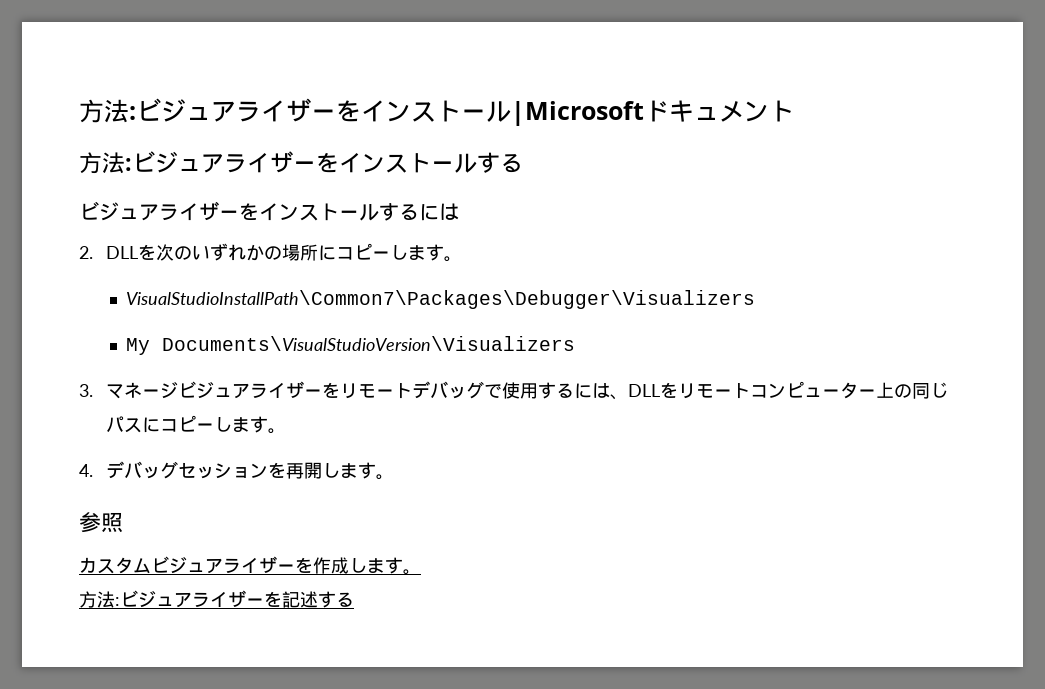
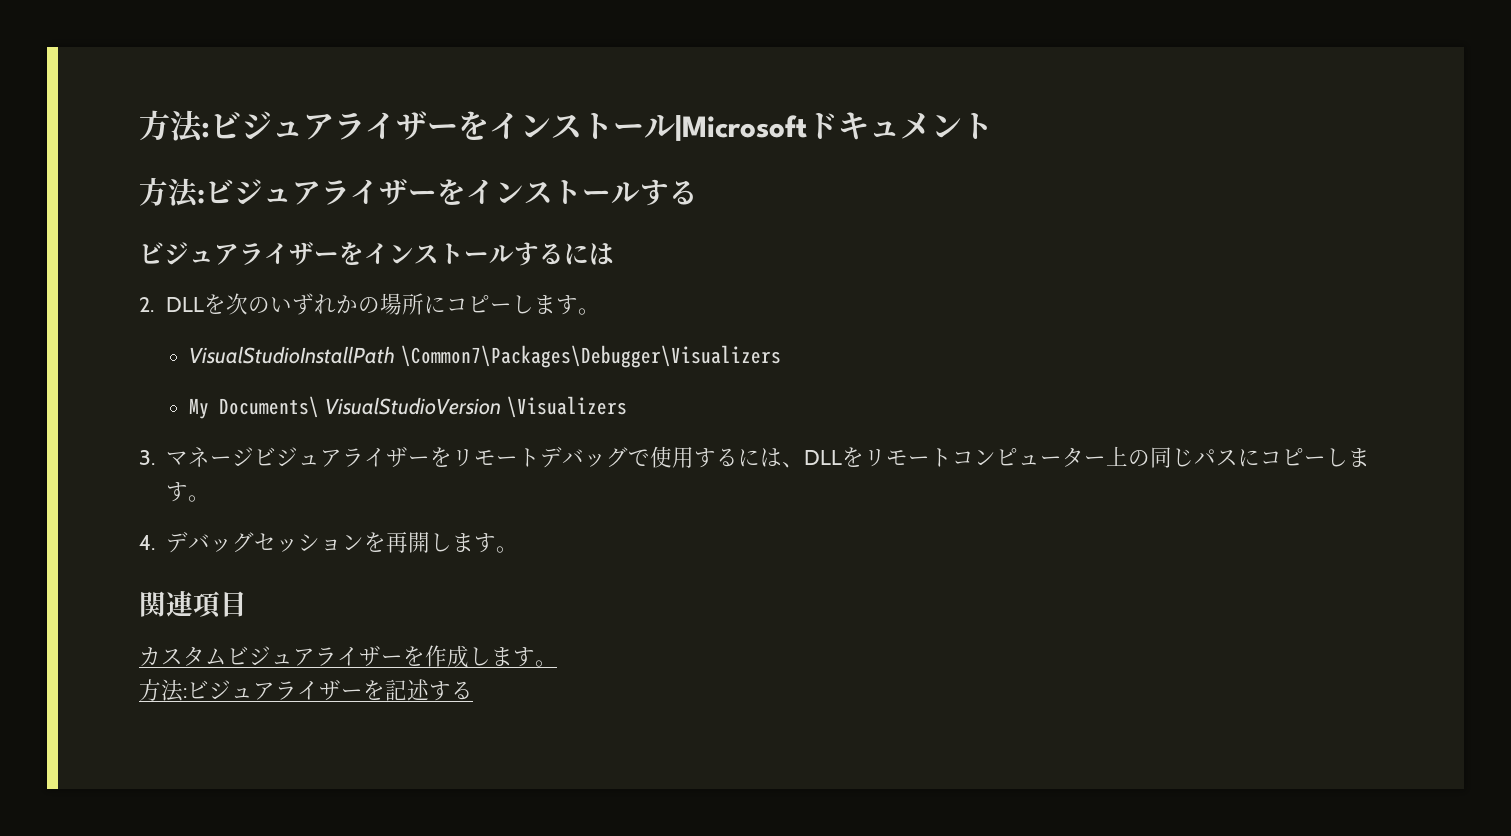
[126,290,756,309] VisualStudioInstallPath\Common7\Packages\Debugger\Visualizers -> [189,345,782,368] VisualStudioInstallPath \Common7\Packages\Debugger\Visualizers
[162,336,576,351] Documents\VisualStudioVersion\Visualizers -> [219,396,627,418] Documents\ VisualStudioVersion \Visualizers
[79,512,123,533] 参照 -> [139,591,247,618] 関連項目

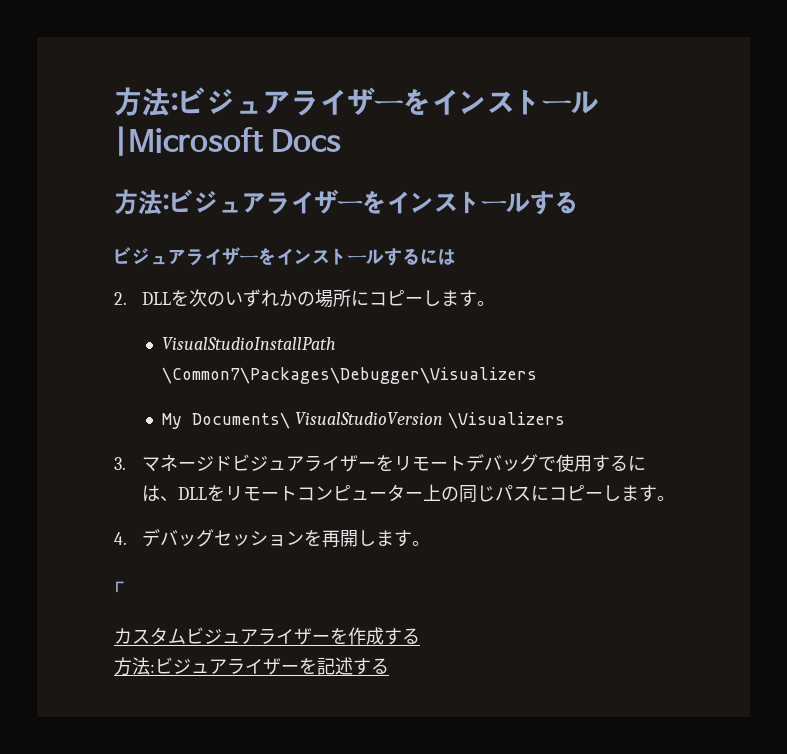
[807,112,993,140] ドキュメント -> [271,129,342,152] Docs
(254, 456) none -> [214,456,233,471] ド
[139,591,247,618] 関連項目 -> [114,581,124,600] 「
[469,647,557,667] します。 -> [384,628,420,645] する

